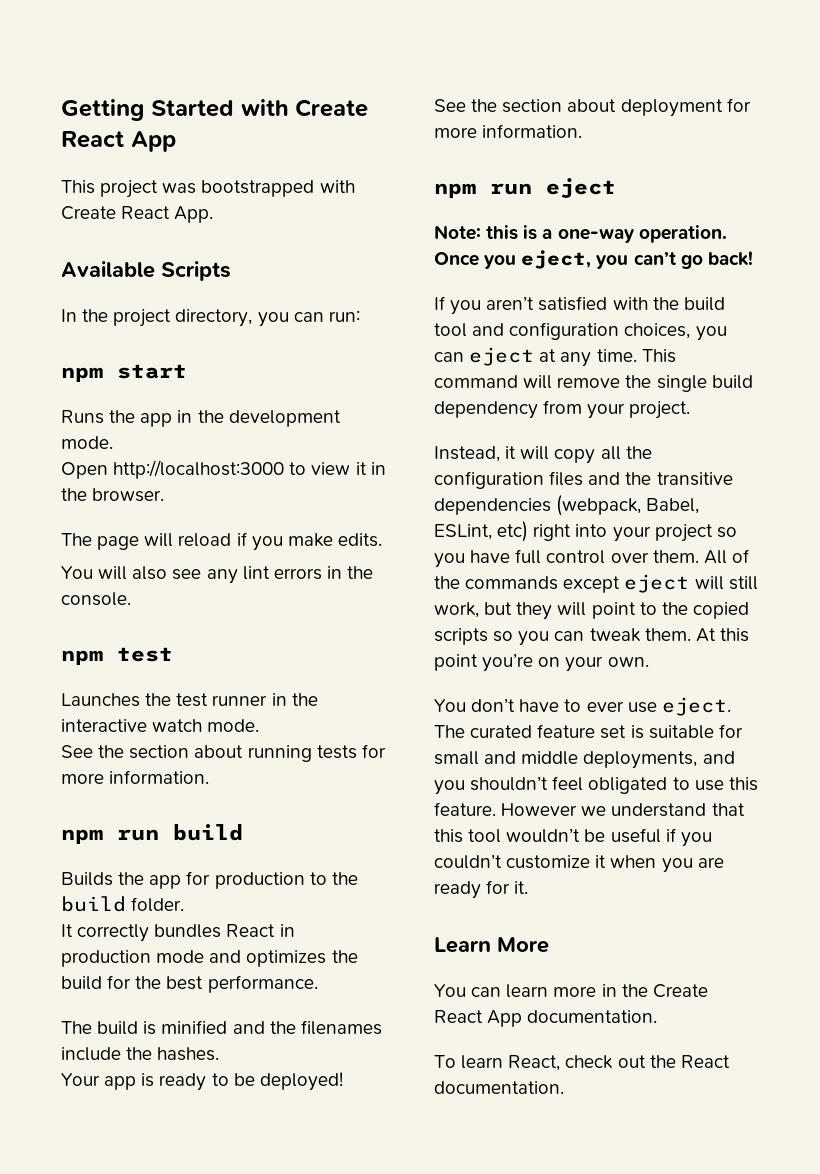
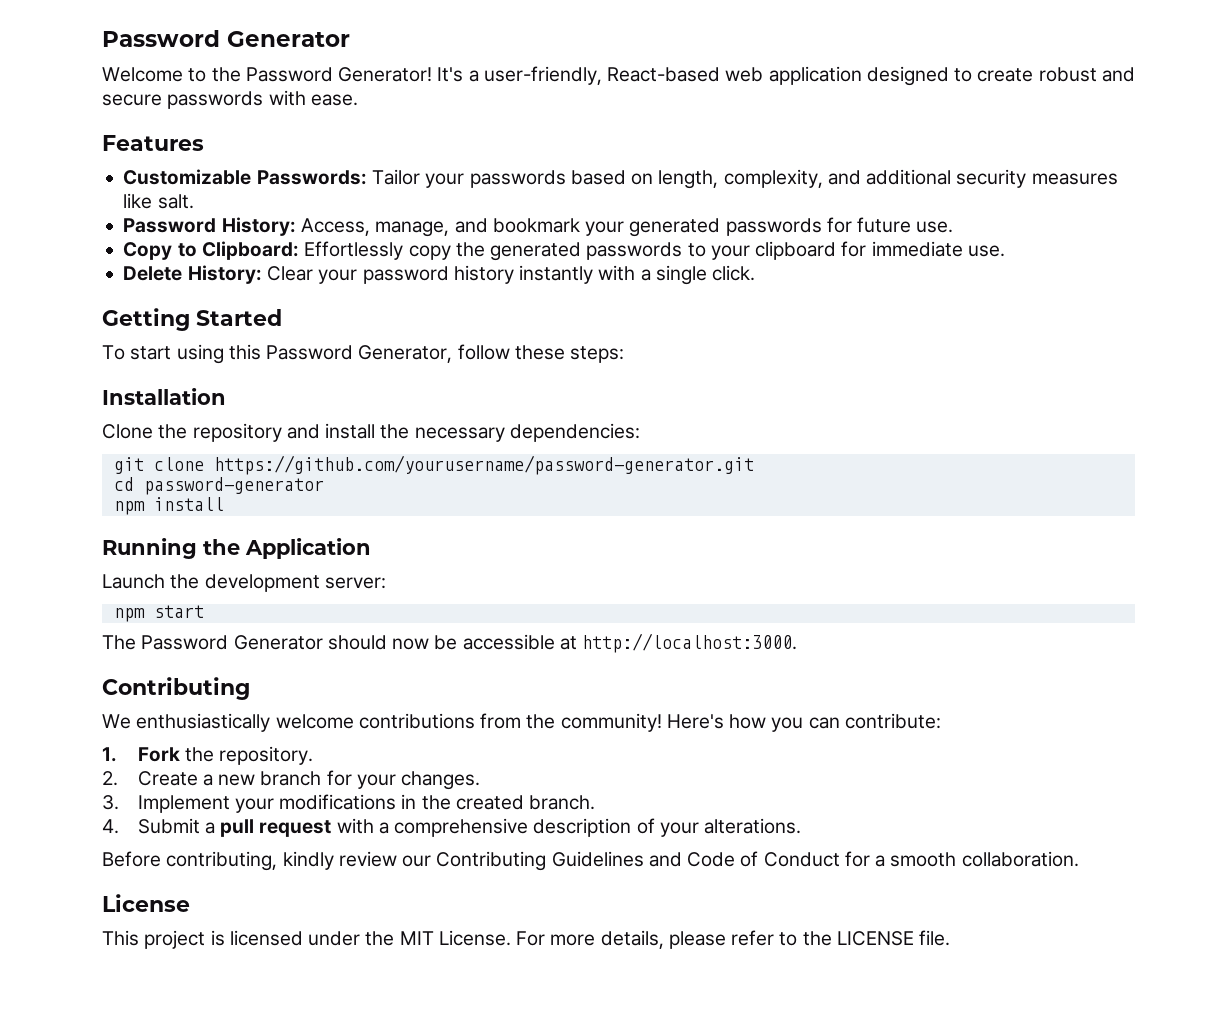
[61,99,368,121] [61,131,176,152] [61,180,355,198] [61,206,214,223] [61,261,231,281] [61,309,360,327] [61,364,187,382] [61,410,341,427] [61,436,113,449] [61,460,386,479] [61,488,165,502] [61,532,382,551] [61,566,374,584] [61,592,131,606] [61,647,173,665] [61,693,318,707] [61,719,260,732] [61,744,386,762] [61,770,210,784] [61,824,243,844] [61,871,358,889] [61,896,185,912] [61,924,295,942] [61,950,358,967] [61,975,318,993] [61,1020,382,1035] [61,1047,220,1061] [61,1072,343,1091] [434,98,751,117] [434,124,583,138] [434,178,616,198] [434,225,727,243] [434,250,753,269] [434,296,725,315] [434,322,727,341] [434,347,676,367] [434,375,753,392] [434,400,691,419] [434,446,652,464] [434,471,733,489] [434,495,700,516] [434,521,737,542] [434,549,749,568] [434,574,758,593] [434,602,749,620] [434,628,749,646] [434,653,649,672] [434,697,731,716] [434,724,743,739] [434,751,735,769] [434,776,758,795] [434,802,745,817] [434,828,712,847] [434,854,724,873] [434,880,529,899] [434,937,549,953] [434,984,708,998] [434,1010,658,1027] [434,1055,730,1071] [434,1081,564,1094] Getting Started with Create React App // This project was bootstrapped with Create React App. // Available Scripts // In the project directory, you can run: // npm start // Runs the app in the development mode. // Open http://localhost:3000 to view it in the browser. // The page will reload if you make edits. // You will also see any lint errors in the console. // npm test // Launches the test runner in the interactive watch mode. // See the section about running tests for more information. // npm run build // Builds the app for production to the build folder. // It correctly bundles React in production mode and optimizes the build for the best performance. // The build is minified and the filenames include the hashes. // Your app is ready to be deployed! // See the section about deployment for more information. // npm run eject // Note: this is a one-way operation. Once you eject, you can’t go back! // If you aren’t satisfied with the build tool and configuration choices, you can eject at any time. This command will remove the single build dependency from your project. // Instead, it will copy all the configuration files and the transitive dependencies (webpack, Babel, ESLint, etc) right into your project so you have full control over them. All of the commands except eject will still work, but they will point to the copied scripts so you can tweak them. At this point you’re on your own. // You don’t have to ever use eject. The curated feature set is suitable for small and middle deployments, and you shouldn’t feel obligated to use this feature. However we understand that this tool wouldn’t be useful if you couldn’t customize it when you are ready for it. // Learn More // You can learn more in the Create React App documentation. // To learn React, check out the React documentation. -> [102,30,350,47] [102,66,1135,86] [102,90,358,109] [102,135,204,151] [123,169,1118,189] [123,193,194,209] [123,217,954,237] [123,241,1005,261] [123,265,756,285] [102,308,282,331] [102,344,625,364] [102,388,226,405] [102,423,640,442] [113,455,754,475] [113,477,324,495] [113,497,224,515] [102,538,371,559] [102,574,386,592] [113,605,204,622] [102,633,798,653] [102,677,250,700] [102,713,941,732] [102,746,314,765] [102,770,481,790] [102,794,596,813] [102,818,802,837] [102,851,1079,871] [102,894,190,912] [102,930,951,949] Password Generator // Welcome to the Password Generator! It's a user-friendly, React-based web application designed to create robust and secure passwords with ease. // Features // Customizable Passwords: Tailor your passwords based on length, complexity, and additional security measures like salt. // Password History: Access, manage, and bookmark your generated passwords for future use. // Copy to Clipboard: Effortlessly copy the generated passwords to your clipboard for immediate use. // Delete History: Clear your password history instantly with a single click. // Getting Started // To start using this Password Generator, follow these steps: // Installation // Clone the repository and install the necessary dependencies: // git clone https://github.com/yourusername/password-generator.git // cd password-generator // npm install // Running the Application // Launch the development server: // npm start // The Password Generator should now be accessible at http://localhost:3000. // Contributing // We enthusiastically welcome contributions from the community! Here's how you can contribute: // 1. Fork the repository. // 2. Create a new branch for your changes. // 3. Implement your modifications in the created branch. // 4. Submit a pull request with a comprehensive description of your alterations. // Before contributing, kindly review our Contributing Guidelines and Code of Conduct for a smooth collaboration. // License // This project is licensed under the MIT License. For more details, please refer to the LICENSE file.

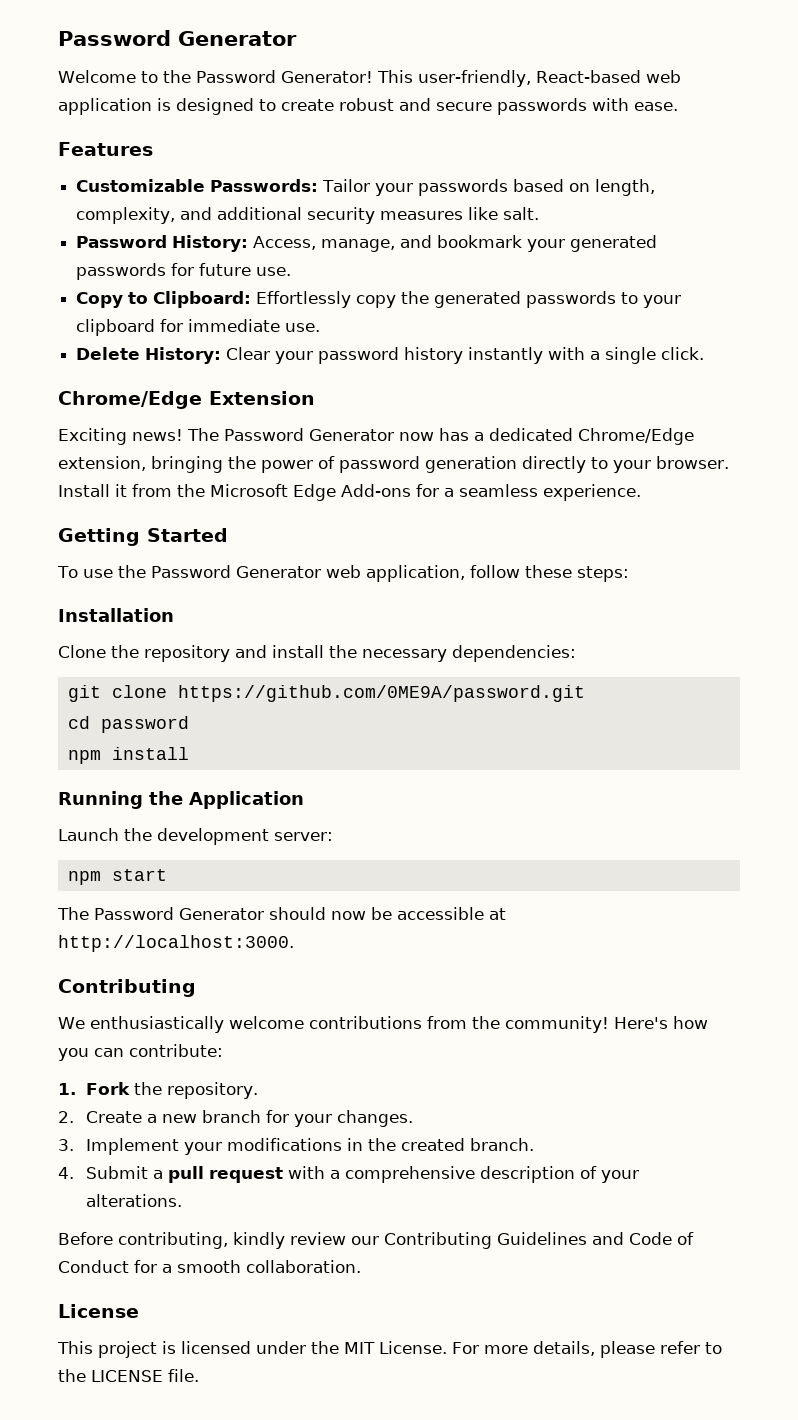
[437,67,479,82] It's a -> [376,70,413,83] This
(862, 75) none -> [157,98,171,111] is
[102,308,282,331] [102,344,453,364] Getting Started // To start using this Password Generator, -> [58,391,315,409] [58,428,694,445] [58,456,729,473] [58,484,641,501] [58,528,228,546] [57,565,465,582] Chrome/Edge Extension // Exciting news! The Password Generator now has a dedicated Chrome/Edge extension, bringing the power of password generation directly to your browser. Install it from the Microsoft Edge Add-ons for a seamless experience. // Getting Started // To use the Password Generator web application,
[213,455,754,475] https://github.com/yourusername/password-generator.git -> [177,685,585,702] https://github.com/0ME9A/password.git
[143,477,324,495] password-generator -> [100,716,189,733] password

